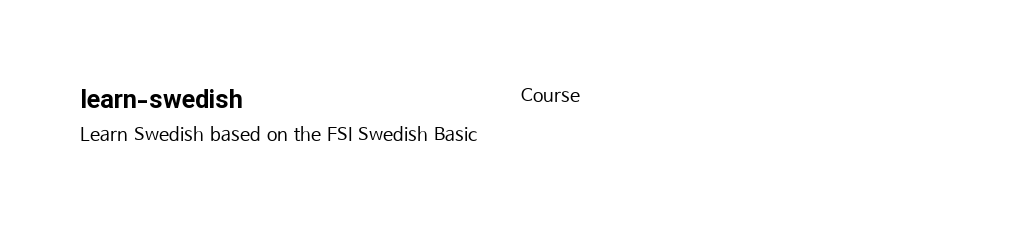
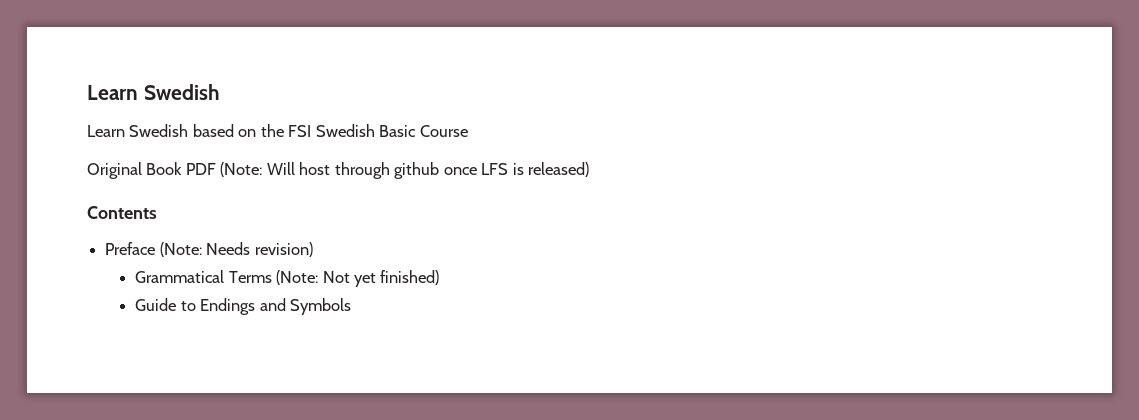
[80,89,243,108] learn-swedish -> [87,84,220,100] Learn Swedish
(580, 95) none -> [87,162,590,179] [87,206,157,219] [105,242,313,257] [135,270,440,287] [135,298,352,315] // Original Book PDF (Note: Will host through github once LFS is released) // Contents // Preface (Note: Needs revision) // Grammatical Terms (Note: Not yet finished) // Guide to Endings and Symbols

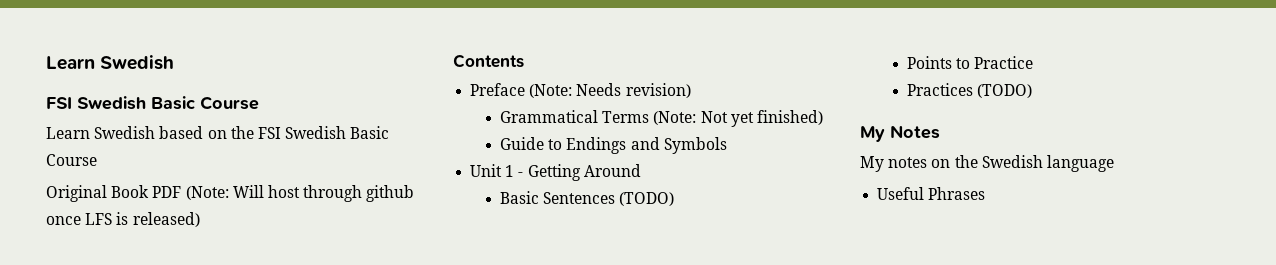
[87,84,220,100] Learn Swedish -> [46,55,175,70] [46,96,259,110] Learn Swedish // FSI Swedish Basic Course
(352, 306) none -> [470,164,641,181] [499,191,675,206] [906,56,1034,69] [906,83,1033,98] [860,125,940,142] [860,155,1114,172] [877,187,986,200] // Unit 1 - Getting Around // Basic Sentences (TODO) // Points to Practice // Practices (TODO) // My Notes // My notes on the Swedish language // Useful Phrases

